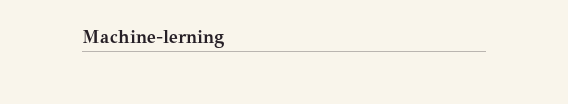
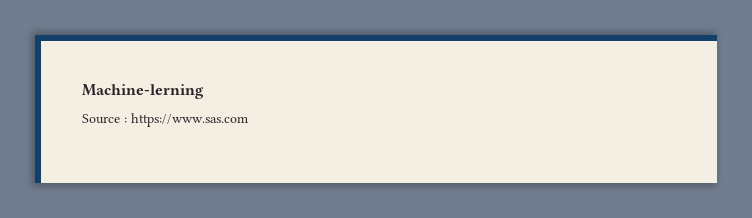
(224, 39) none -> [82,113,248,127] // Source : https://www.sas.com

